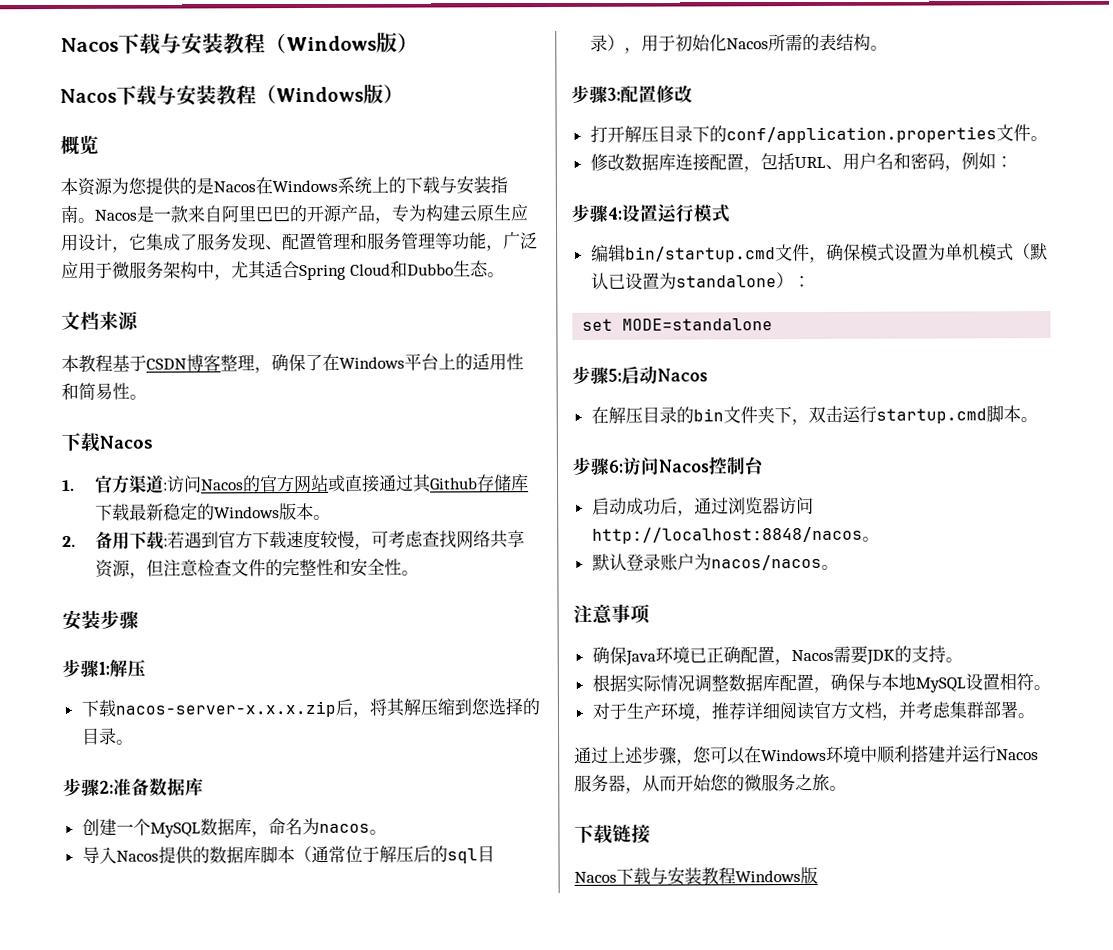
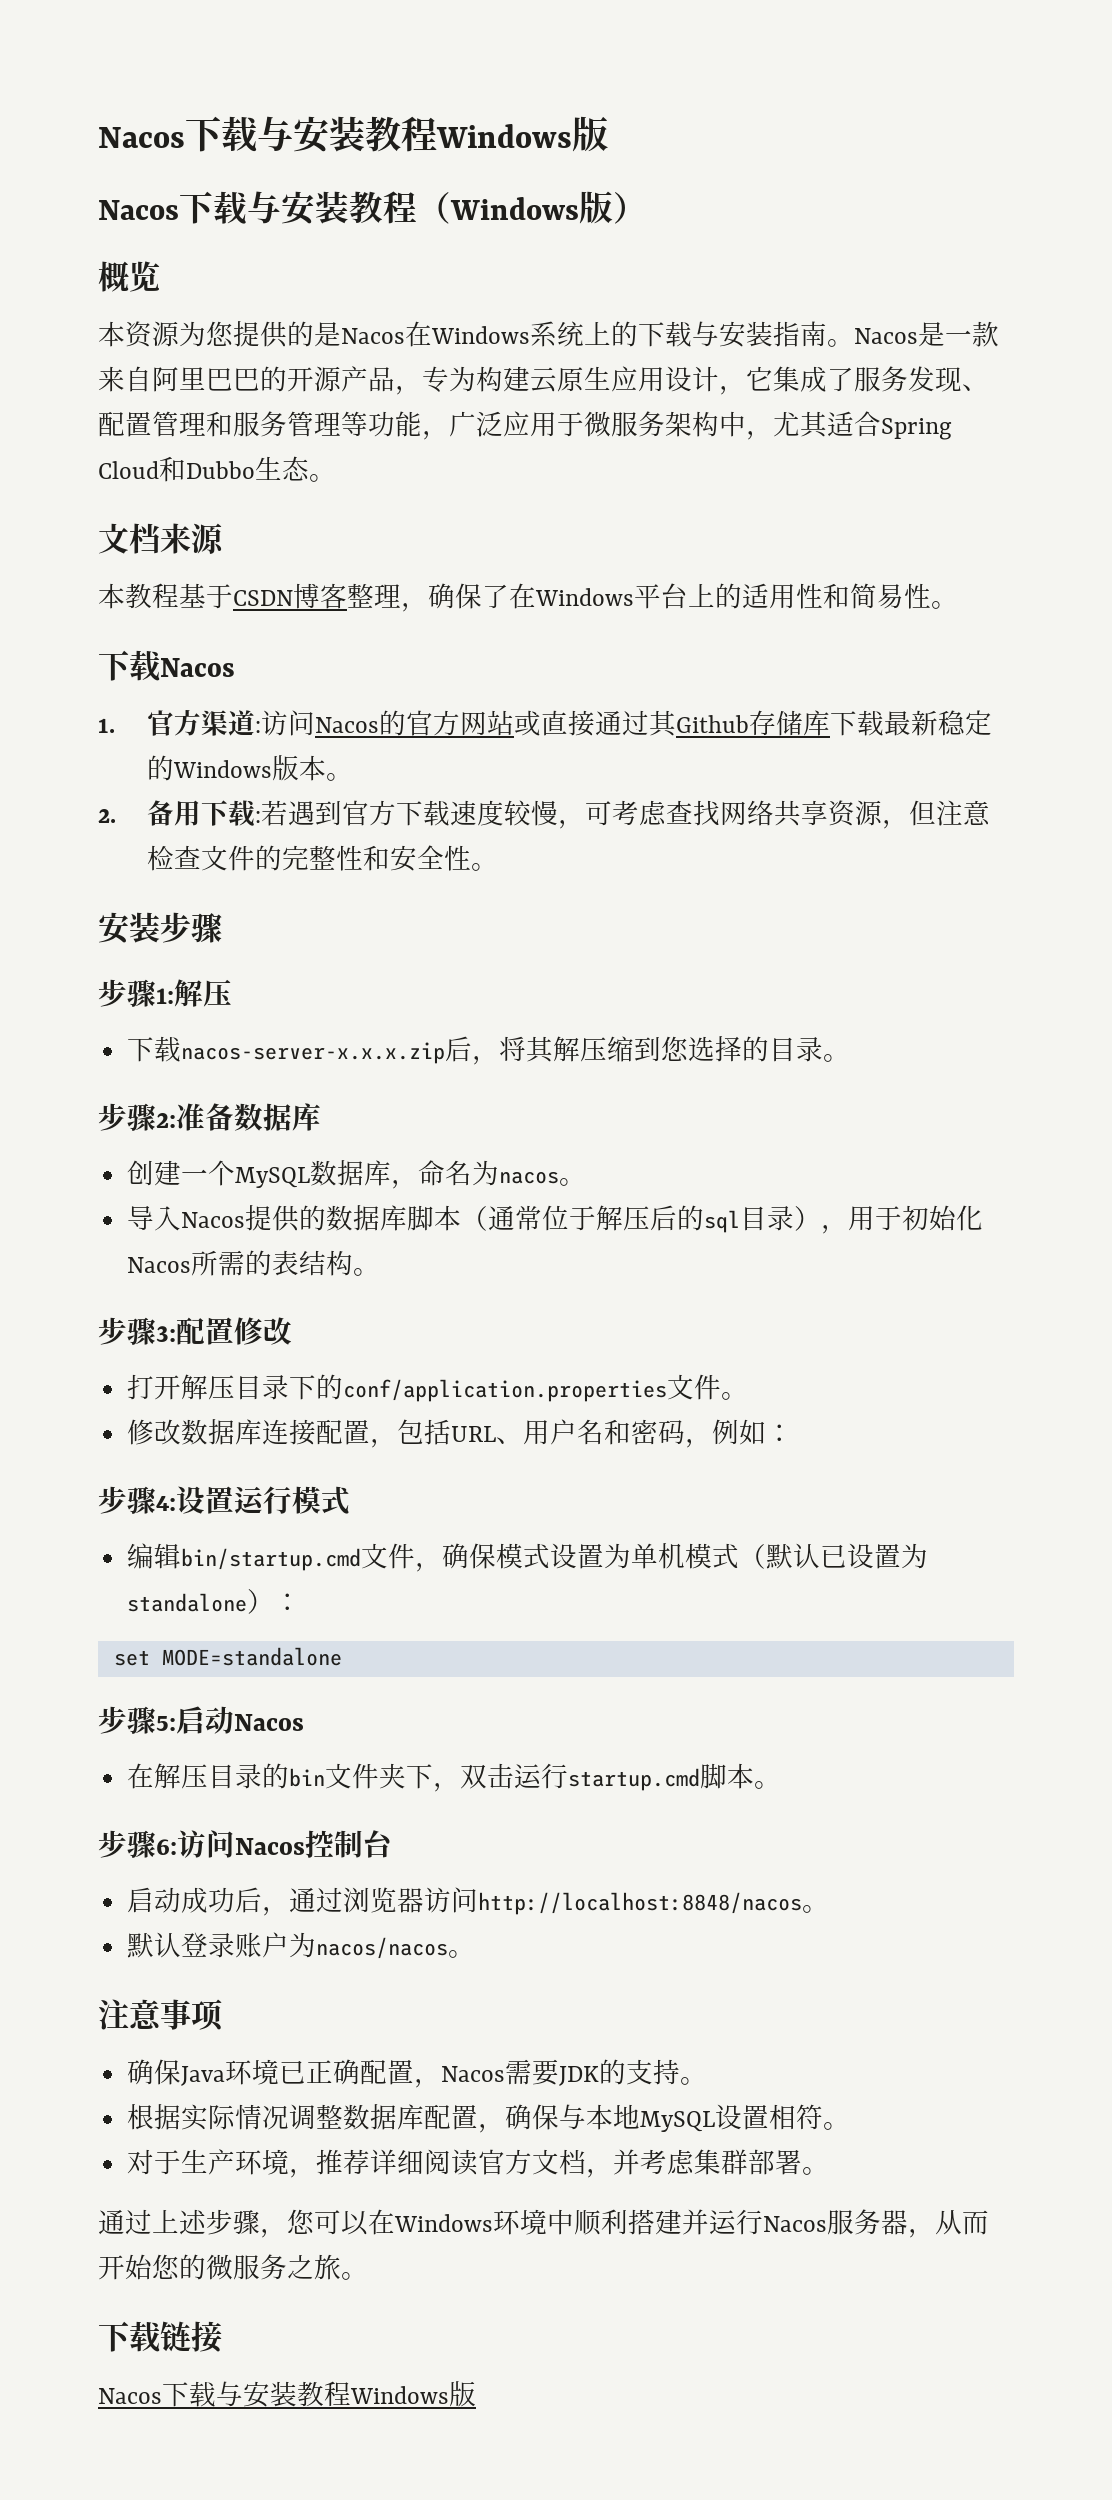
[60,32,419,55] Nacos下载与安装教程（Windows版） -> [98,116,608,153] Nacos下载与安装教程Windows版

